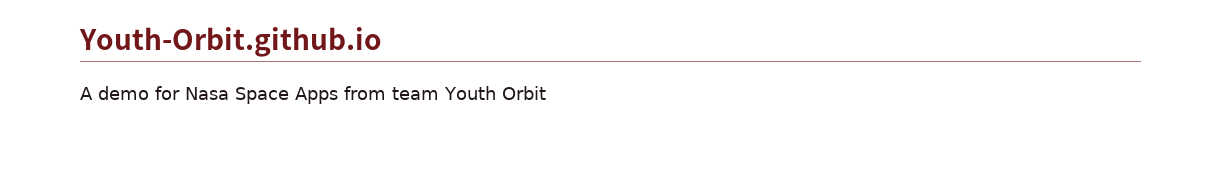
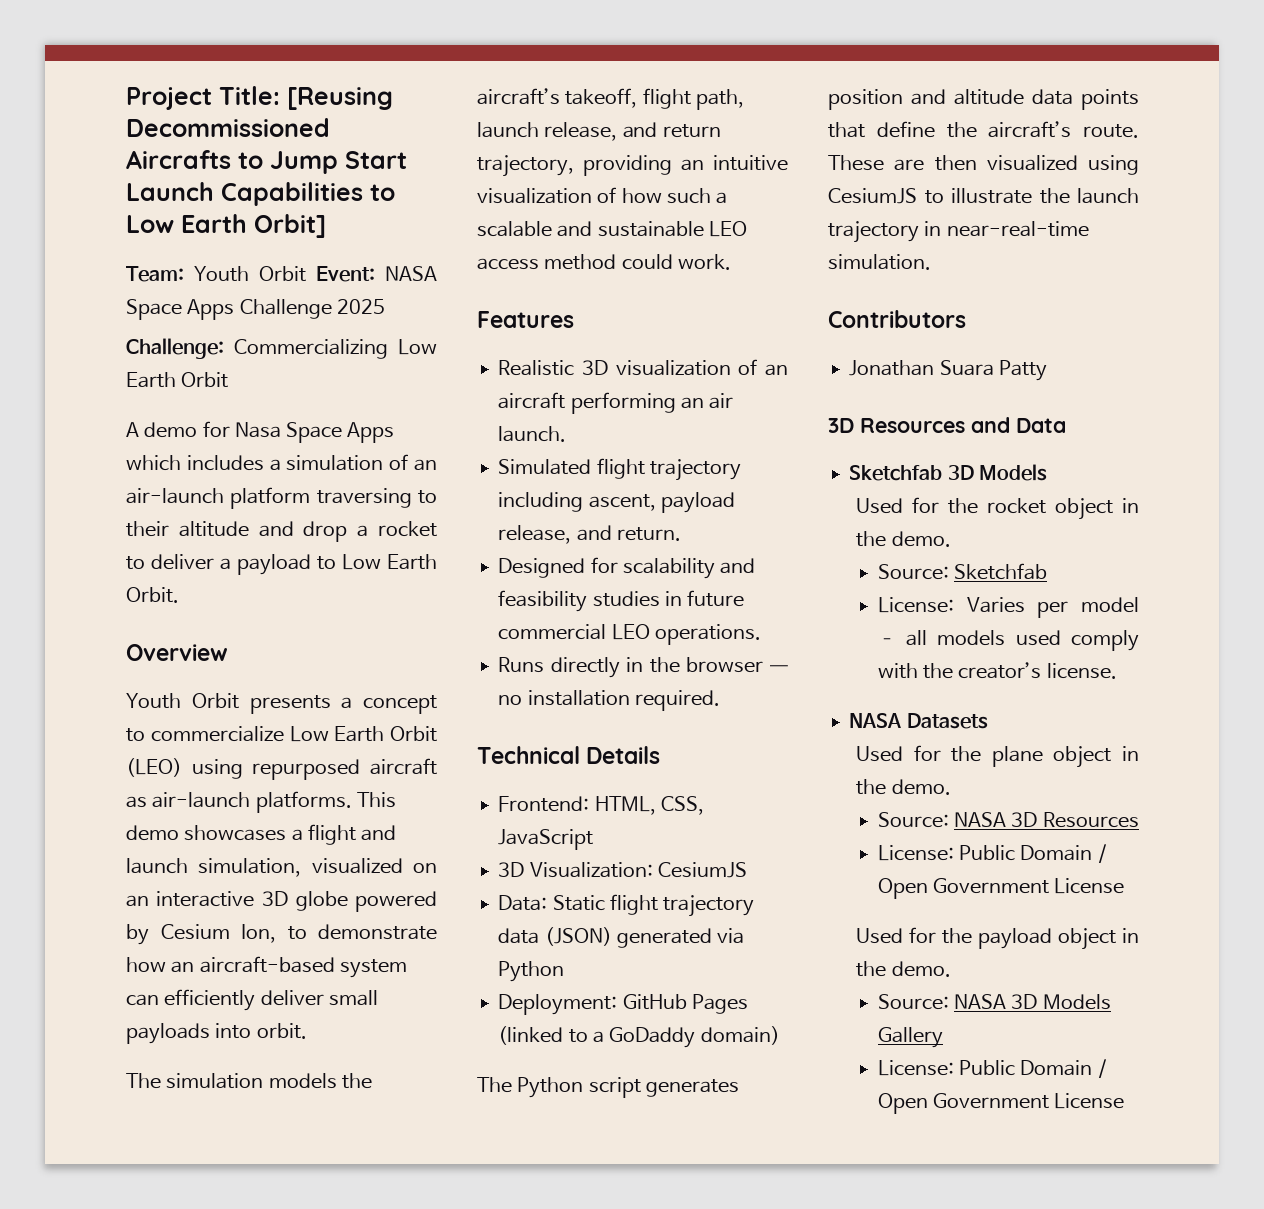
[79,27,382,57] Youth-Orbit.github.io -> [126,86,393,110] [126,118,330,137] [126,150,407,174] [126,182,395,206] [126,214,326,238] [126,266,437,282] [126,299,385,320] [126,338,437,359] [126,372,229,388] Project Title: [Reusing Decommissioned Aircrafts to Jump Start Launch Capabilities to Low Earth Orbit] // Team: Youth Orbit Event: NASA Space Apps Challenge 2025 // Challenge: Commercializing Low Earth Orbit
[344,86,546,100] from team Youth Orbit -> [126,454,438,471] [126,487,437,509] [126,521,437,542] [126,554,437,575] [126,587,179,603] [126,644,228,661] [126,693,437,714] [126,726,437,742] [126,758,437,780] [126,791,396,813] [126,824,397,845] [126,858,437,877] [126,891,437,912] [126,924,437,945] [126,956,407,978] [126,989,378,1011] [126,1023,307,1044] [126,1073,372,1089] [477,88,744,110] [477,122,721,141] [477,155,788,177] [477,187,728,204] [477,221,747,237] [477,254,731,270] [477,311,574,328] [498,359,789,376] [498,392,734,414] [498,426,567,442] [498,458,741,481] [498,492,735,513] [498,525,681,544] [498,557,756,579] [498,590,745,612] [498,624,761,645] [498,657,788,678] [498,690,720,711] [477,746,661,764] [498,796,704,815] [498,829,594,850] [498,862,747,878] [498,894,755,917] [498,927,745,948] [498,961,565,982] [498,994,748,1015] [498,1026,780,1048] [477,1077,739,1098] [828,89,1139,110] [828,121,1139,138] [828,155,1139,175] [828,188,1140,204] [828,221,1089,243] [828,254,931,270] [828,310,966,328] [849,360,1047,381] [828,417,1066,433] [849,464,1047,481] [856,497,1139,520] [856,531,951,547] [877,563,1048,580] [877,597,1139,618] [877,630,1139,651] [877,662,1117,679] [849,713,988,729] [856,745,1139,768] [856,779,951,795] [877,812,1139,828] [877,844,1107,863] [877,878,1125,899] [856,927,1139,950] [856,961,951,977] [877,994,1111,1010] [877,1027,943,1048] [877,1059,1107,1078] [877,1093,1125,1114] which includes a simulation of an air-launch platform traversing to their altitude and drop a rocket to deliver a payload to Low Earth Orbit. // Overview // Youth Orbit presents a concept to commercialize Low Earth Orbit (LEO) using repurposed aircraft as air-launch platforms. This demo showcases a flight and launch simulation, visualized on an interactive 3D globe powered by Cesium Ion, to demonstrate how an aircraft-based system can efficiently deliver small payloads into orbit. // The simulation models the aircraft’s takeoff, flight path, launch release, and return trajectory, providing an intuitive visualization of how such a scalable and sustainable LEO access method could work. // Features // Realistic 3D visualization of an aircraft performing an air launch. // Simulated flight trajectory including ascent, payload release, and return. // Designed for scalability and feasibility studies in future commercial LEO operations. // Runs directly in the browser — no installation required. // Technical Details // Frontend: HTML, CSS, JavaScript // 3D Visualization: CesiumJS // Data: Static flight trajectory data (JSON) generated via Python // Deployment: GitHub Pages (linked to a GoDaddy domain) // The Python script generates position and altitude data points that define the aircraft’s route. These are then visualized using CesiumJS to illustrate the launch trajectory in near-real-time simulation. // Contributors // Jonathan Suara Patty // 3D Resources and Data // Sketchfab 3D Models // Used for the rocket object in the demo. // Source: Sketchfab // License: Varies per model – all models used comply with the creator’s license. // NASA Datasets // Used for the plane object in the demo. // Source: NASA 3D Resources // License: Public Domain / Open Government License // Used for the payload object in the demo. // Source: NASA 3D Models Gallery // License: Public Domain / Open Government License

